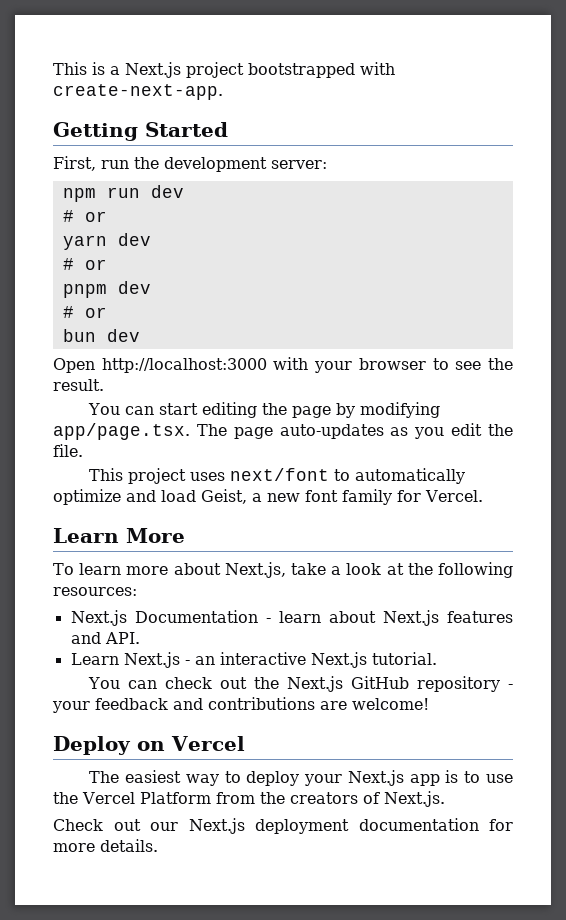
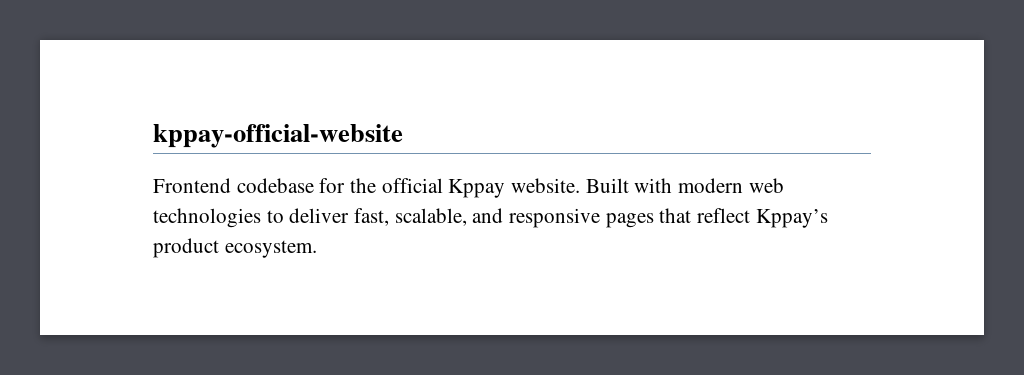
[53,62,395,78] [53,84,223,100] [53,122,228,141] [53,156,327,172] [62,185,184,202] [62,210,107,222] [62,233,151,250] [62,258,107,270] [62,281,151,298] [62,306,107,318] [62,329,140,342] [53,357,513,373] [53,379,104,391] [88,402,441,418] [53,423,513,440] [53,444,83,457] [89,468,466,484] [53,489,483,505] [53,528,185,543] [53,562,514,578] [53,587,137,596] [70,610,513,626] [70,632,140,644] [70,652,437,668] [88,676,513,692] [52,697,429,713] [53,736,245,755] [89,770,513,786] [53,791,445,807] [53,818,513,834] [53,839,158,852] This is a Next.js project bootstrapped with create-next-app. // Getting Started // First, run the development server: // npm run dev // # or // yarn dev // # or // pnpm dev // # or // bun dev // Open http://localhost:3000 with your browser to see the result. // You can start editing the page by modifying app/page.tsx. The page auto-updates as you edit the file. // This project uses next/font to automatically optimize and load Geist, a new font family for Vercel. // Learn More // To learn more about Next.js, take a look at the following resources: // Next.js Documentation - learn about Next.js features and API. // Learn Next.js - an interactive Next.js tutorial. // You can check out the Next.js GitHub repository - your feedback and contributions are welcome! // Deploy on Vercel // The easiest way to deploy your Next.js app is to use the Vercel Platform from the creators of Next.js. // Check out our Next.js deployment documentation for more details. -> [153,124,403,148] [153,178,784,198] [153,208,828,228] [153,238,317,258] kppay-official-website // Frontend codebase for the official Kppay website. Built with modern web technologies to deliver fast, scalable, and responsive pages that reflect Kppay’s product ecosystem.

